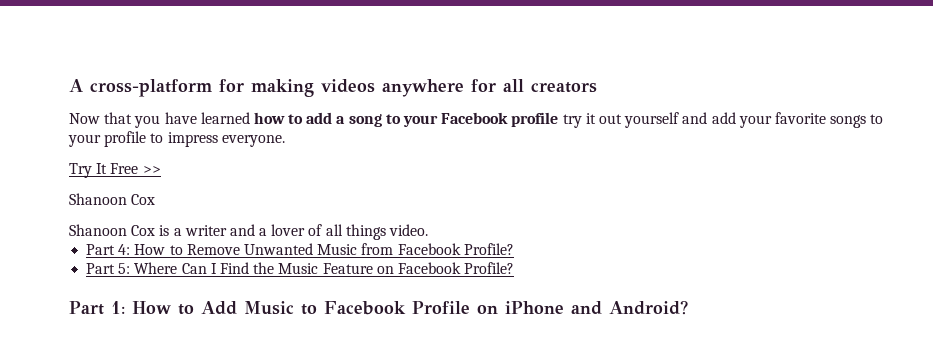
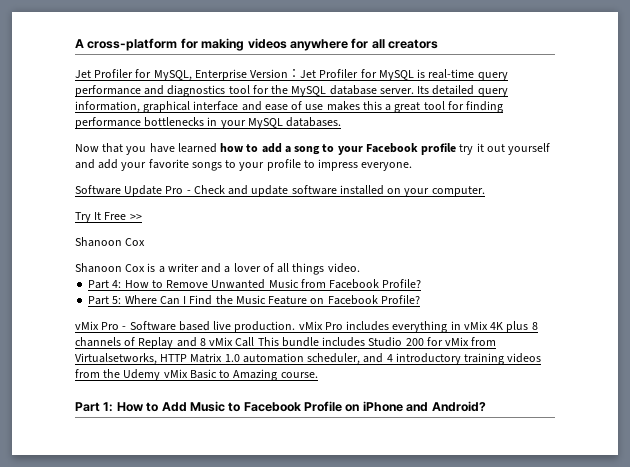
(597, 87) none -> [75,69,508,81] [75,85,508,97] [75,101,504,113] [75,117,342,129] // Jet Profiler for MySQL, Enterprise Version：Jet Profiler for MySQL is real-time query performance and diagnostics tool for the MySQL database server. Its detailed query information, graphical interface and ease of use makes this a great tool for finding performance bottlenecks in your MySQL databases.
(285, 141) none -> [75,185,485,197] // Software Update Pro - Check and update software installed on your computer.
(515, 268) none -> [75,321,538,333] [75,337,497,349] [75,353,542,365] [75,369,318,381] // vMix Pro - Software based live production. vMix Pro includes everything in vMix 4K plus 8 channels of Replay and 8 vMix Call This bundle includes Studio 200 for vMix from Virtualsetworks, HTTP Matrix 1.0 automation scheduler, and 4 introductory training videos from the Udemy vMix Basic to Amazing course.

